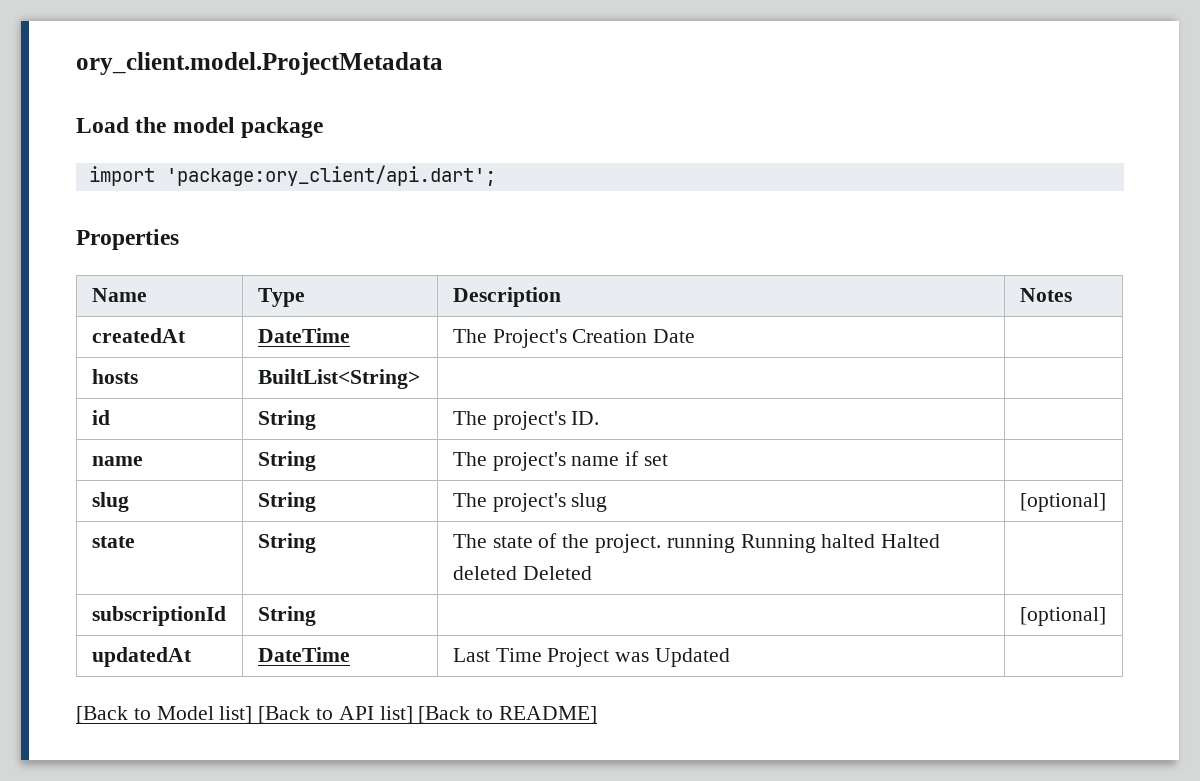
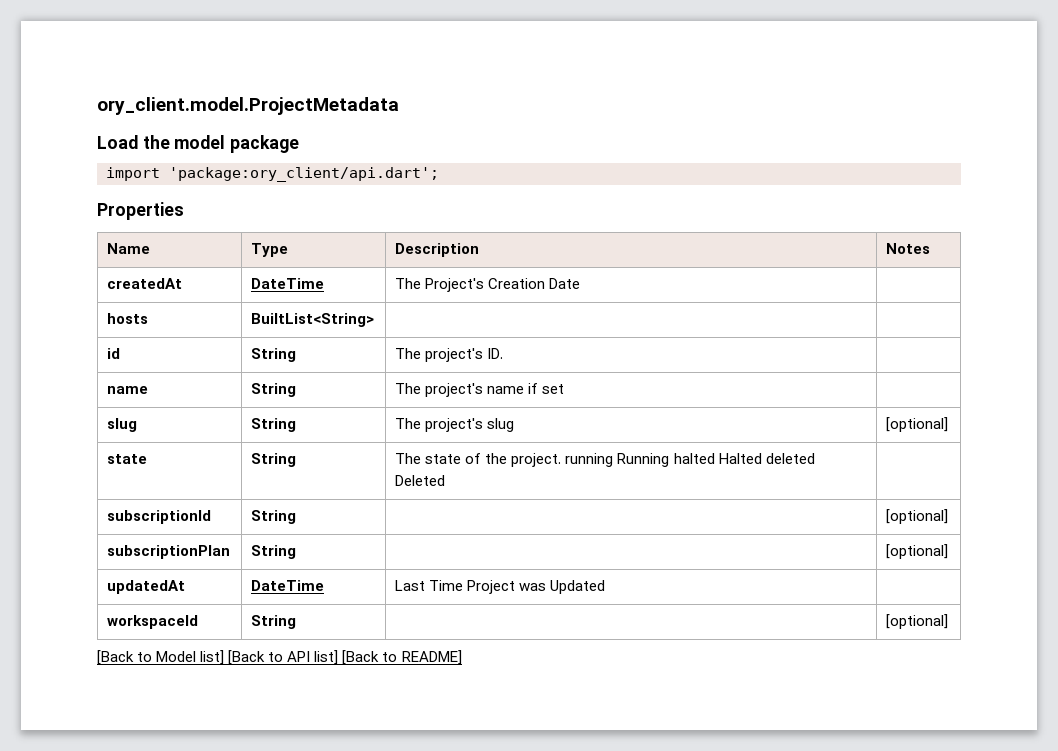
(1106, 616) none -> [107,545,231,559] [251,545,297,559] [886,544,949,559] // subscriptionPlan | String | | [optional]
(730, 657) none -> [107,615,199,629] [251,615,297,629] [886,614,949,629] // workspaceId | String | | [optional]

